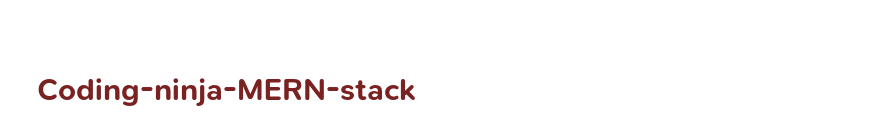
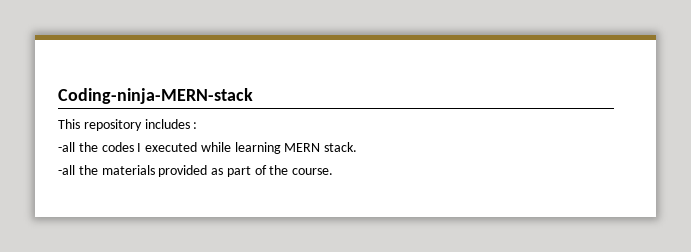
(416, 92) none -> [58,119,198,131] [58,142,358,154] [58,165,334,177] // This repository includes : // -all the codes I executed while learning MERN stack. // -all the materials provided as part of the course.

